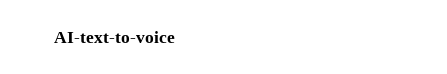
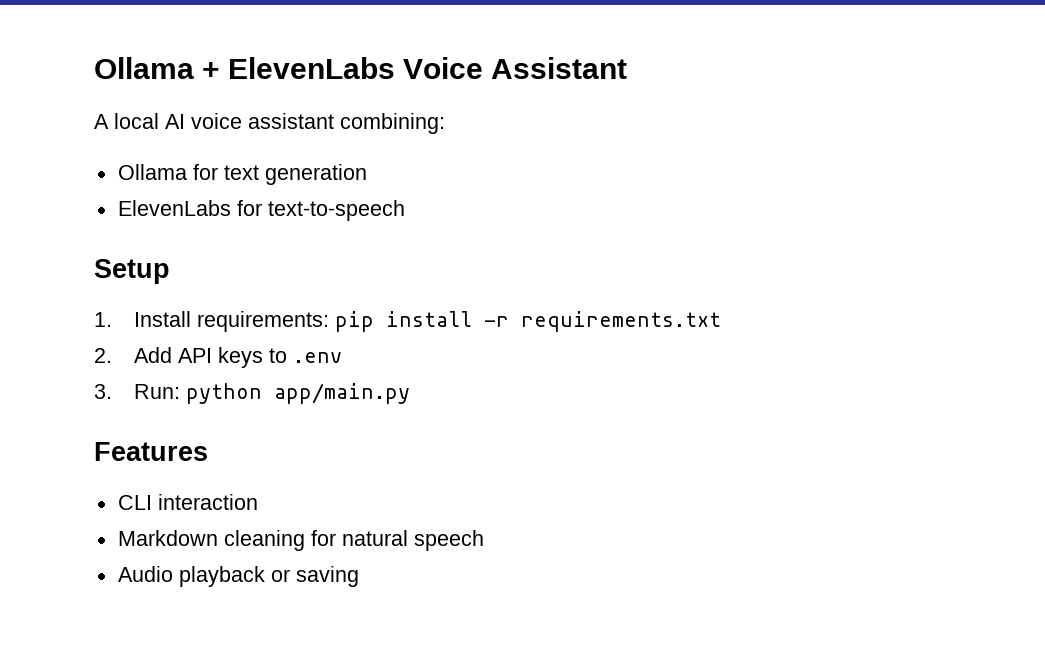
[54,31,175,43] AI-text-to-voice -> [94,57,628,79] [94,113,445,134] [117,164,367,185] [117,200,405,221] [94,259,170,284] [94,311,721,332] [94,347,342,368] [94,383,410,404] [94,442,208,461] [117,494,258,510] [117,530,484,551] [117,566,359,587] Ollama + ElevenLabs Voice Assistant // A local AI voice assistant combining: // Ollama for text generation // ElevenLabs for text-to-speech // Setup // 1. Install requirements: pip install -r requirements.txt // 2. Add API keys to .env // 3. Run: python app/main.py // Features // CLI interaction // Markdown cleaning for natural speech // Audio playback or saving

